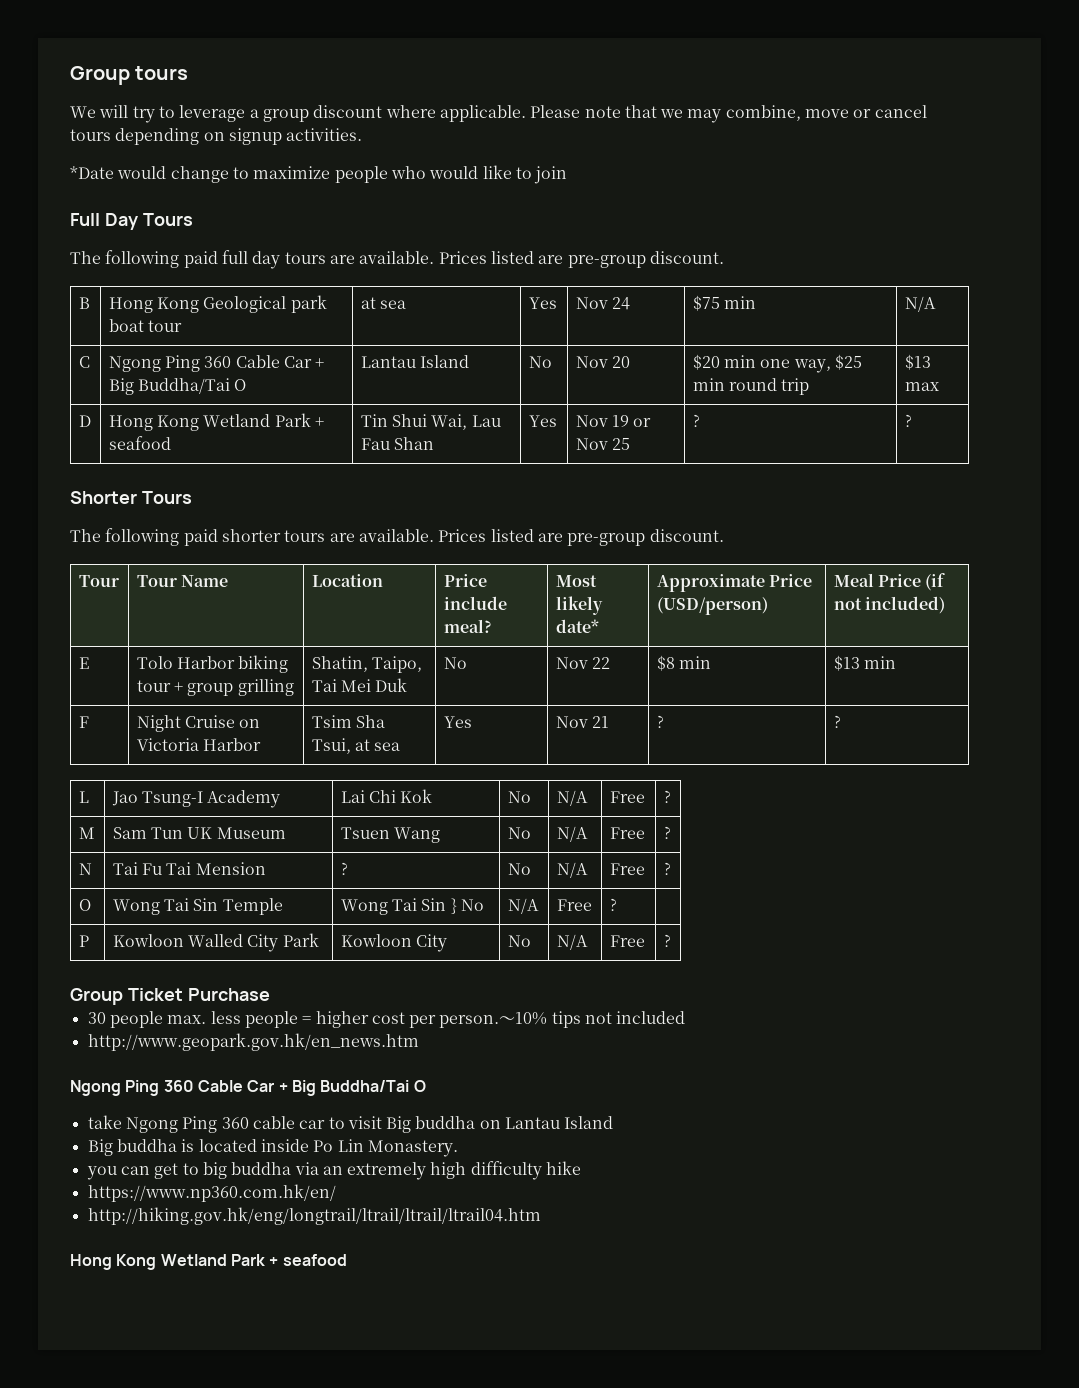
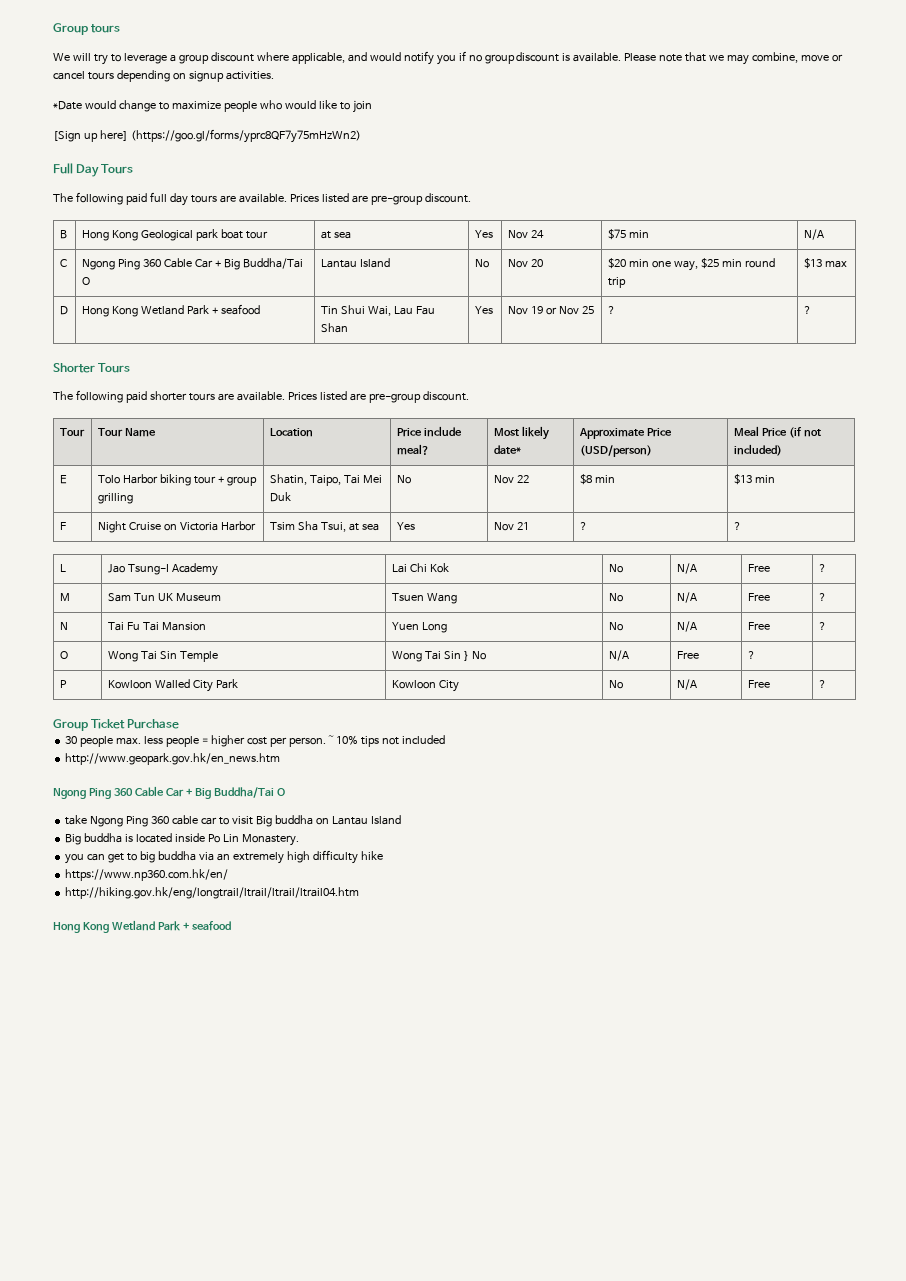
[439,105,526,122] applicable. -> [291,51,622,65] applicable, and would notify you if no group discount is available.
(568, 175) none -> [53,129,361,143] // [Sign up here] (https://goo.gl/forms/yprc8QF7y75mHzWn2)
[195,862,266,875] [340,862,348,875] Mension | ? -> [161,622,206,631] [391,622,447,633] Mansion | Yuen Long

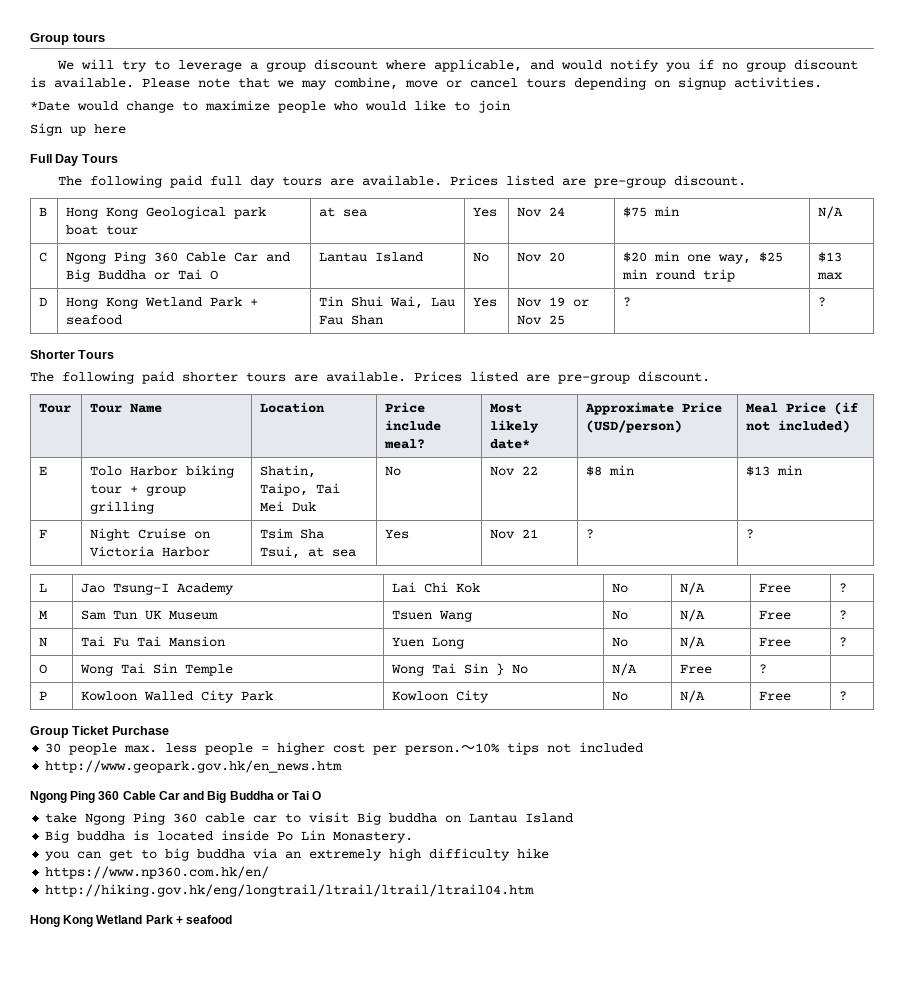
[53,129,361,143] [Sign up here] (https://goo.gl/forms/yprc8QF7y75mHzWn2) -> [30,123,126,136] Sign up here
[214,258,303,270] + Big Buddha/Tai -> [266,252,291,262] [66,269,203,282] and Big Buddha or Tai
[185,787,274,799] + Big Buddha/Tai -> [183,791,310,803] and Big Buddha or Tai

